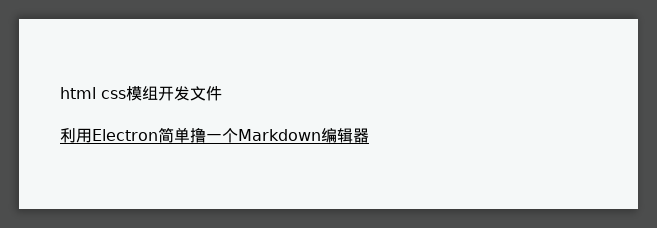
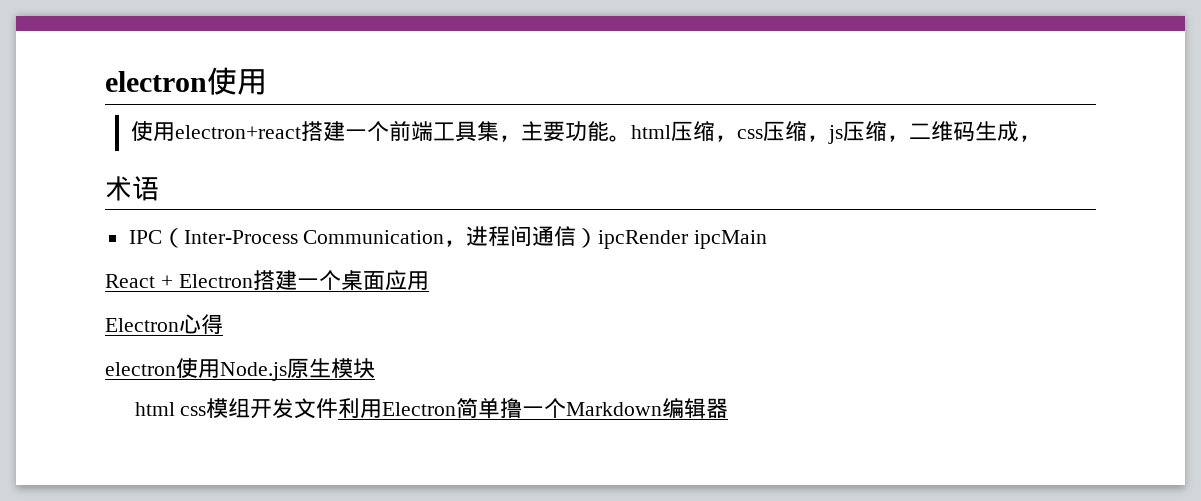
(60, 93) none -> [105,67,267,95] [130,120,1041,144] [105,176,159,201] [128,225,768,249] [105,270,429,291] [105,314,223,335] [105,358,375,381] electron使用 // 使用electron+react搭建一个前端工具集，主要功能。html压缩，css压缩，js压缩，二维码生成， // 术语 // IPC（Inter-Process Communication，进程间通信）ipcRender ipcMain // React + Electron搭建一个桌面应用 // Electron心得 // electron使用Node.js原生模块 //
(222, 93) // -> (339, 408) none

